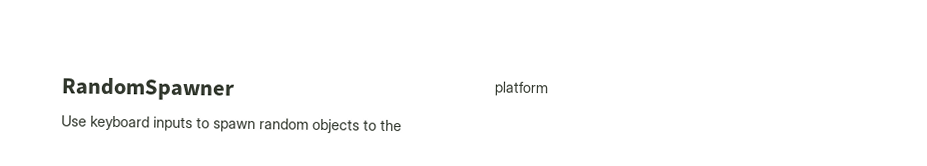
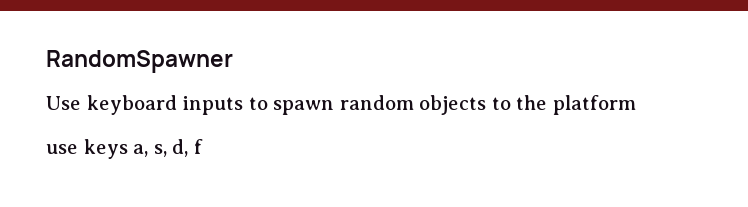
(549, 89) none -> [46,139,203,159] // use keys a, s, d, f

